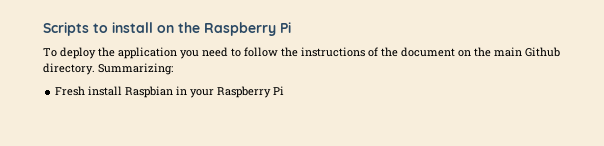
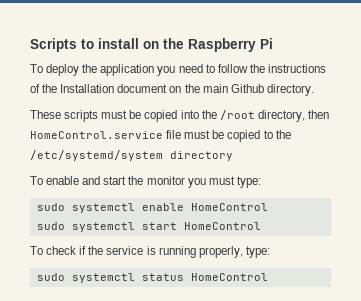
(398, 52) none -> [60,84,115,93] Installation
[98,63,173,75] [55,86,285,98] Summarizing: // Fresh install Raspbian in your Raspberry Pi -> [30,110,329,122] [30,130,291,142] [30,150,233,161] [30,176,261,188] [36,203,268,213] [36,222,261,232] [30,246,270,258] [36,273,268,283] // These scripts must be copied into the /root directory, then HomeControl.service file must be copied to the /etc/systemd/system directory // To enable and start the monitor you must type: // sudo systemctl enable HomeControl // sudo systemctl start HomeControl // To check if the service is running properly, type: // sudo systemctl status HomeControl

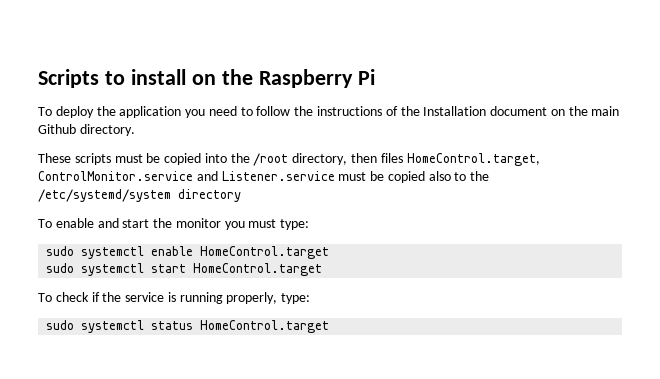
[30,130,261,142] HomeControl.service file must be copied -> [380,153,540,166] [38,171,451,183] files HomeControl.target, ControlMonitor.service and Listener.service must be copied also
[190,203,268,211] HomeControl -> [200,246,330,259] HomeControl.target
[183,222,261,230] HomeControl -> [193,263,323,276] HomeControl.target
[190,273,268,281] HomeControl -> [200,320,330,333] HomeControl.target

